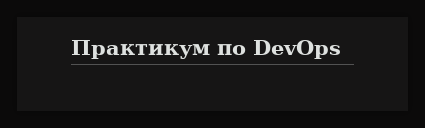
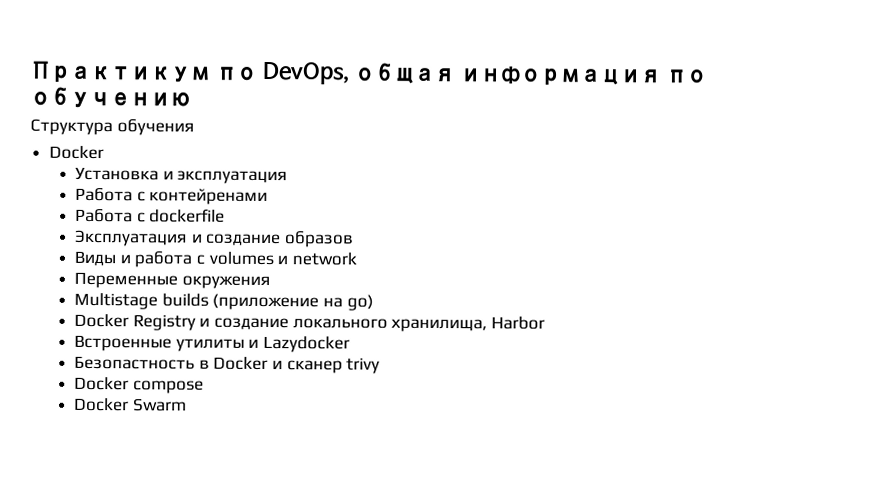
[253,40,341,59] DevOps -> [261,61,709,87] [30,86,191,109] [30,118,195,136] [48,145,104,160] [75,166,289,185] [75,187,269,206] [75,208,226,223] [74,229,354,248] [74,250,357,268] [74,271,271,290] [74,292,374,311] [74,313,545,333] [74,334,350,353] [74,355,381,374] [74,376,204,394] [74,397,187,412] DevOps, общая информация по обучению // Структура обучения // Docker // Установка и эксплуатация // Работа с контейренами // Работа с dockerfile // Эксплуатация и создание образов // Виды и работа с volumes и network // Переменные окружения // Multistage builds (приложение на go) // Docker Registry и создание локального хранилища, Harbor // Встроенные утилиты и Lazydocker // Безопастность в Docker и сканер trivy // Docker compose // Docker Swarm

